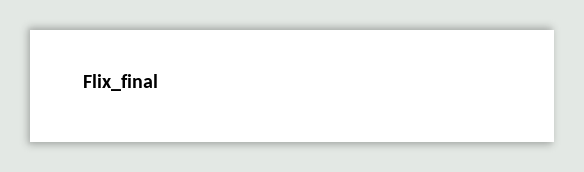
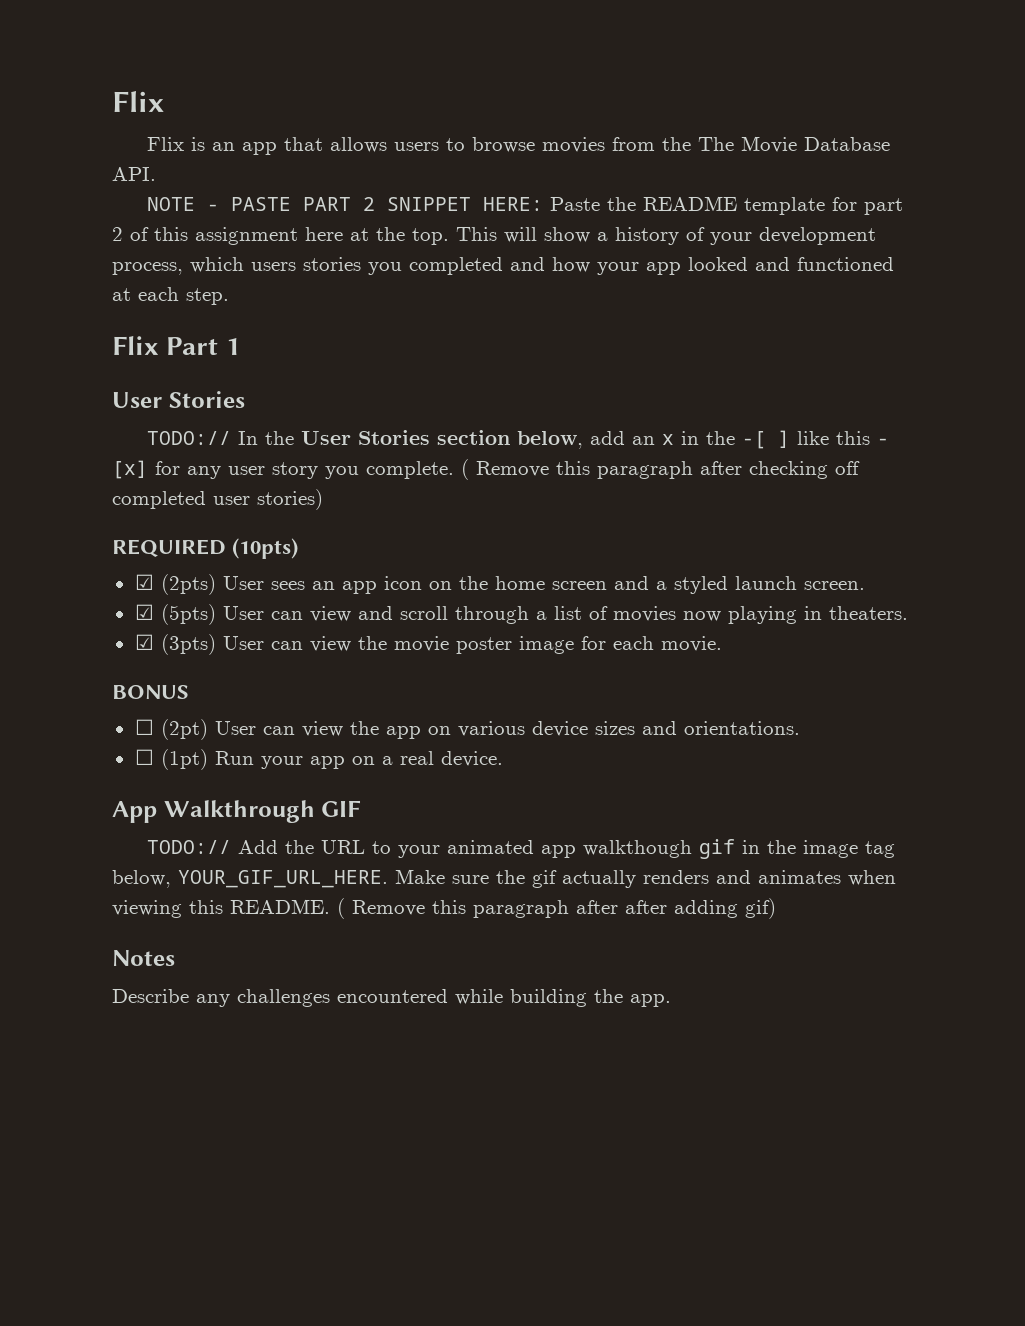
[83,74,158,91] Flix_final -> [112,91,164,112] [147,136,891,155] [112,167,156,181] [147,196,904,215] [112,227,876,245] [112,257,894,275] [112,287,229,305] [112,336,240,355] [112,391,245,408] [147,430,890,449] [112,459,860,480] [112,489,323,510] [112,538,298,559] [134,574,865,595] [134,604,908,625] [134,634,722,655] [112,685,189,699] [134,719,800,740] [134,749,503,770] [112,800,362,823] [147,839,896,859] [112,869,896,888] [112,898,776,919] [112,950,175,966] [112,989,671,1007] Flix // Flix is an app that allows users to browse movies from the The Movie Database API. // NOTE - PASTE PART 2 SNIPPET HERE: Paste the README template for part 2 of this assignment here at the top. This will show a history of your development process, which users stories you completed and how your app looked and functioned at each step. // Flix Part 1 // User Stories // TODO:// In the User Stories section below, add an x in the -[ ] like this - [x] for any user story you complete. ( Remove this paragraph after checking off completed user stories) // REQUIRED (10pts) // ☑ (2pts) User sees an app icon on the home screen and a styled launch screen. // ☑ (5pts) User can view and scroll through a list of movies now playing in theaters. // ☑ (3pts) User can view the movie poster image for each movie. // BONUS // ☐ (2pt) User can view the app on various device sizes and orientations. // ☐ (1pt) Run your app on a real device. // App Walkthrough GIF // TODO:// Add the URL to your animated app walkthough gif in the image tag below, YOUR_GIF_URL_HERE. Make sure the gif actually renders and animates when viewing this README. ( Remove this paragraph after after adding gif) // Notes // Describe any challenges encountered while building the app.

